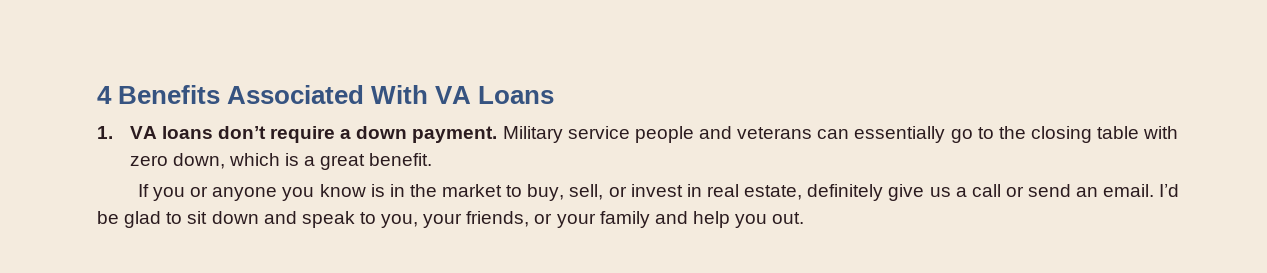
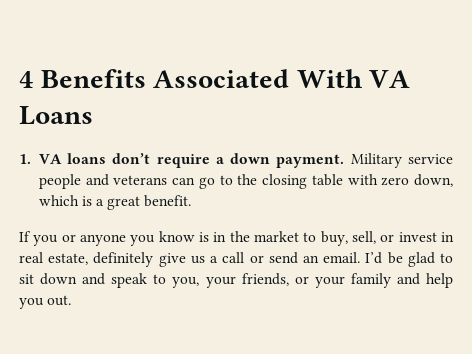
[854,126,946,143] essentially -> (195, 181) none

